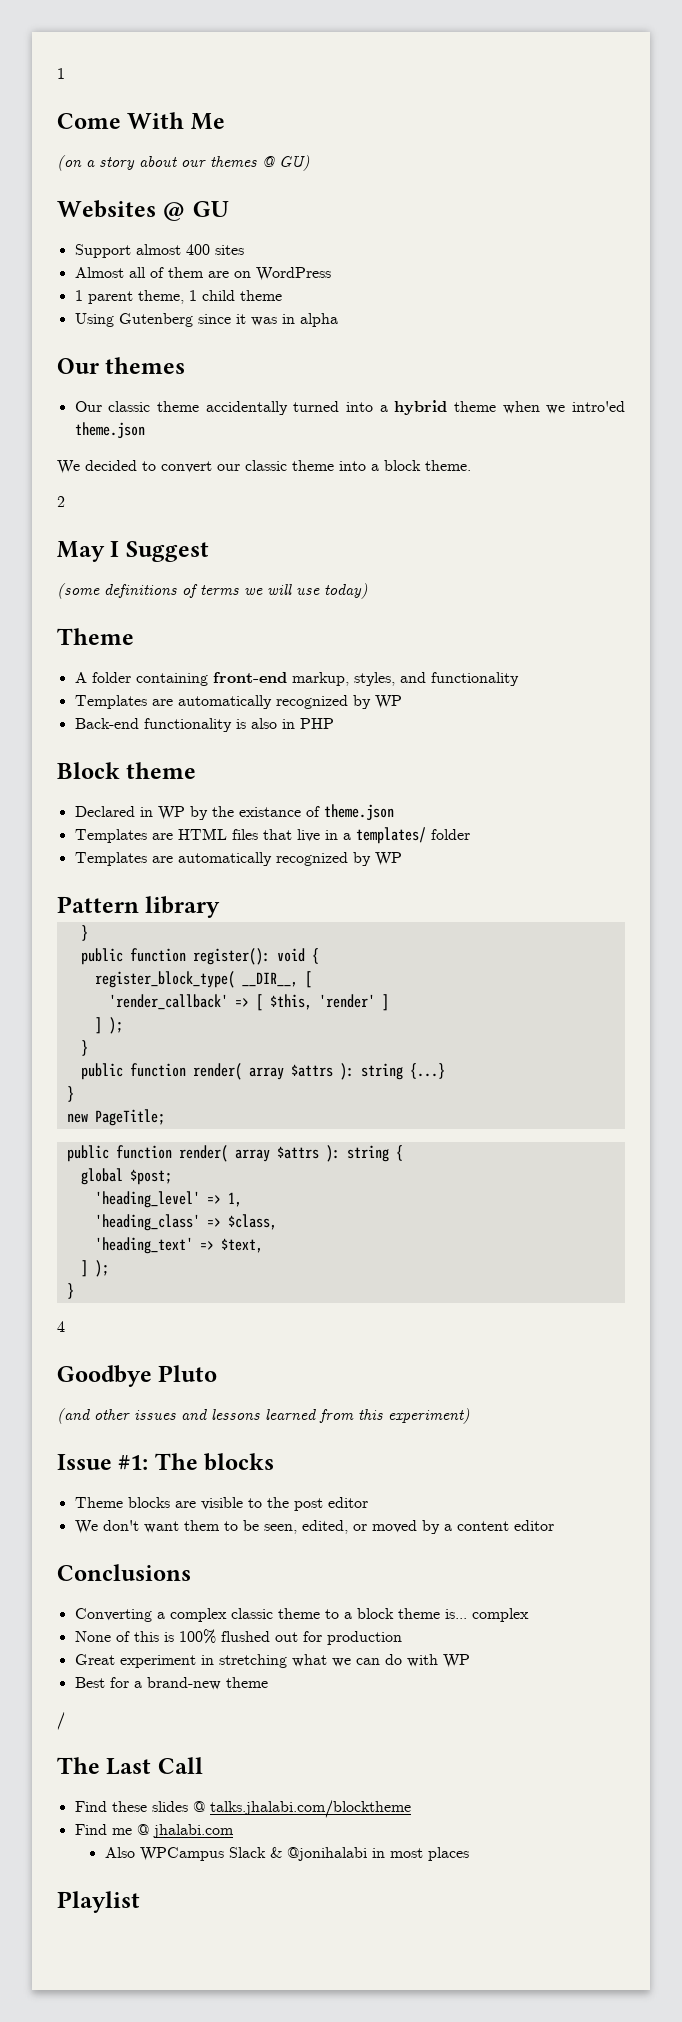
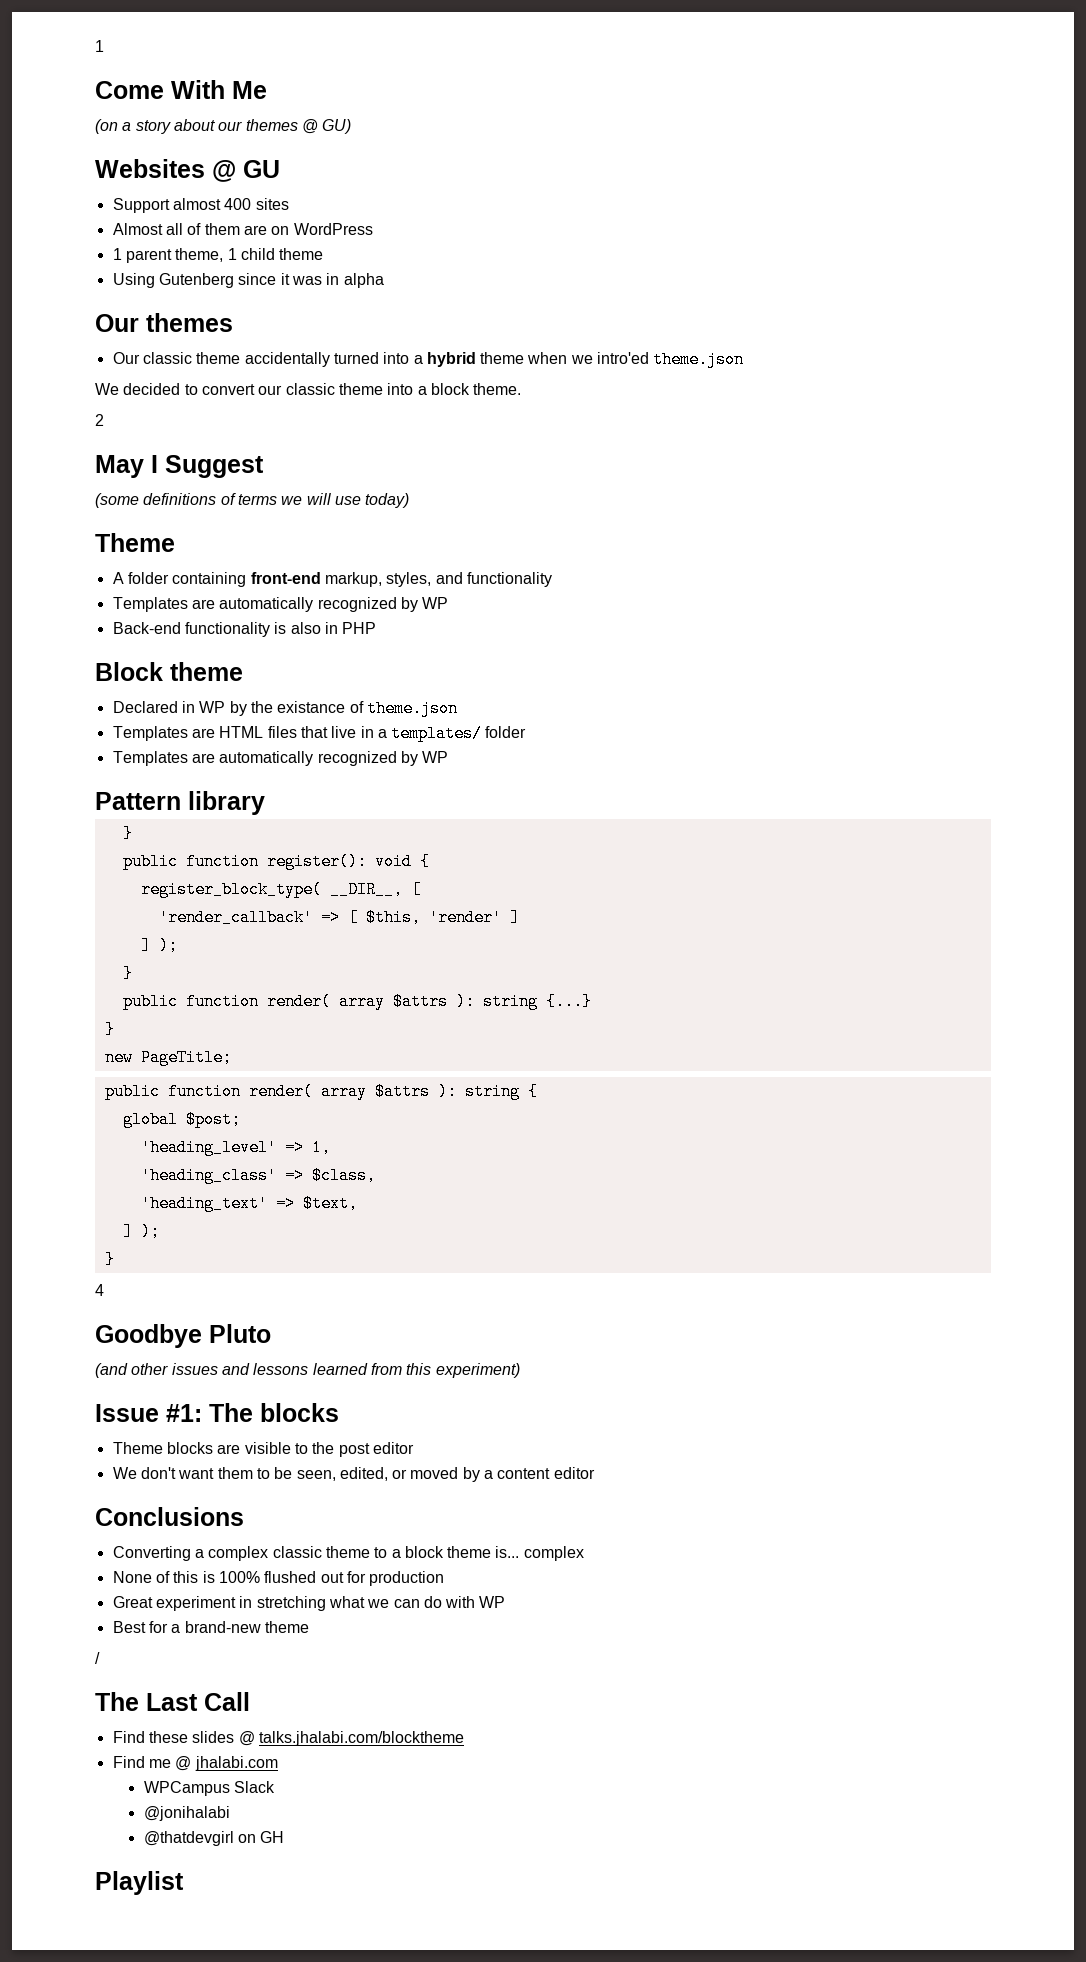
[104,1847,135,1858] Also -> (278, 1763) none
[269,1847,282,1858] & -> (275, 1787) //
[371,1847,469,1861] in most places -> [143,1831,285,1846] // @thatdevgirl on GH

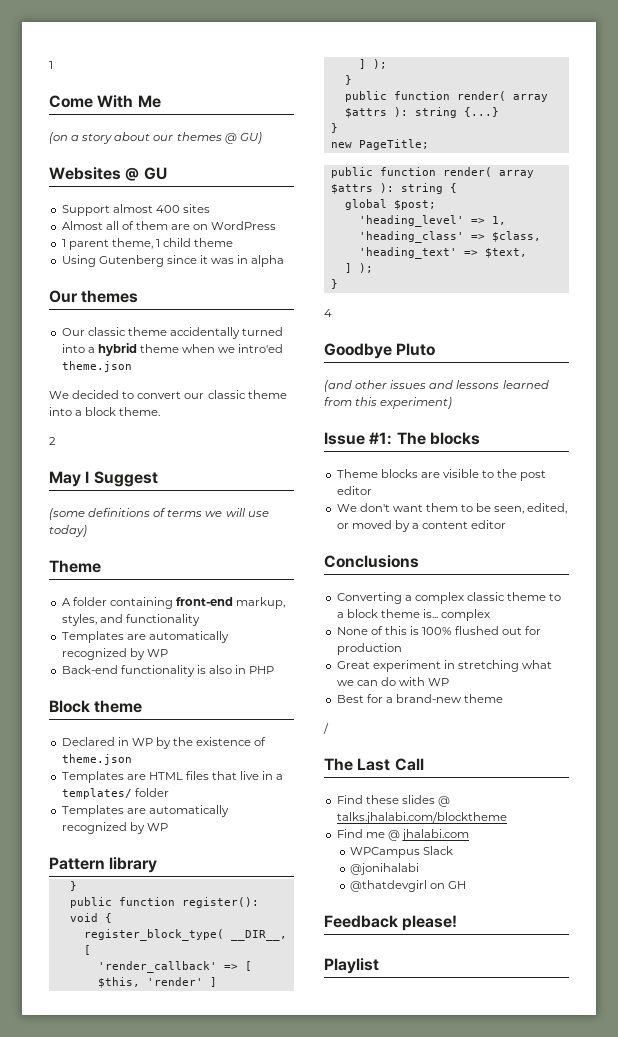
[277,701,346,713] existance -> [196,737,252,746] existence
(285, 1837) none -> [324,915,458,931] // Feedback please!

